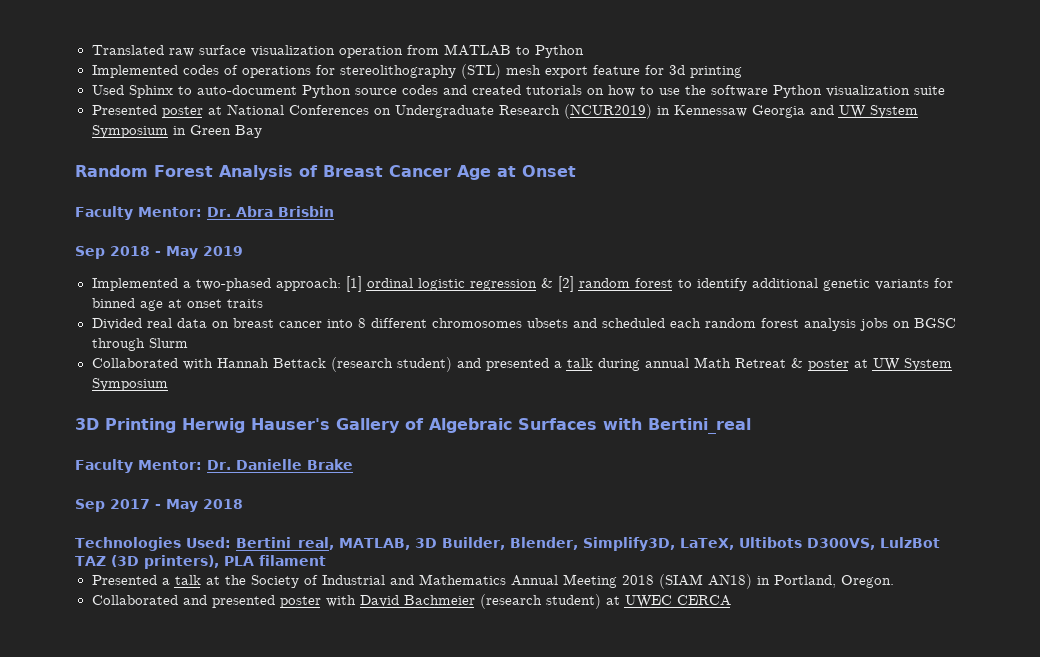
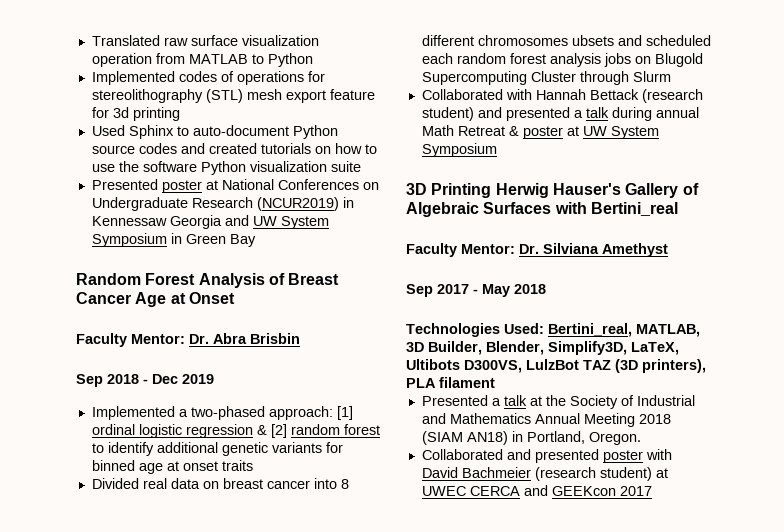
[166,246,198,259] May -> [152,374,178,384] Dec
[913,318,956,328] BGSC -> [654,53,703,67] [421,71,576,85] Blugold Supercomputing Cluster
[235,459,353,470] Danielle Brake -> [543,243,668,257] Silviana Amethyst
(731, 600) none -> [523,485,652,496] and GEEKcon 2017

